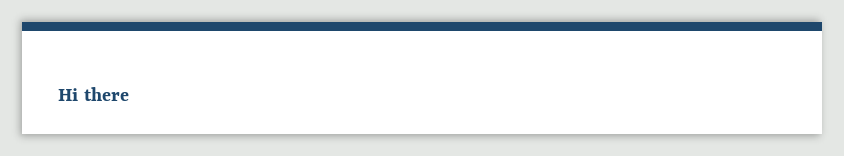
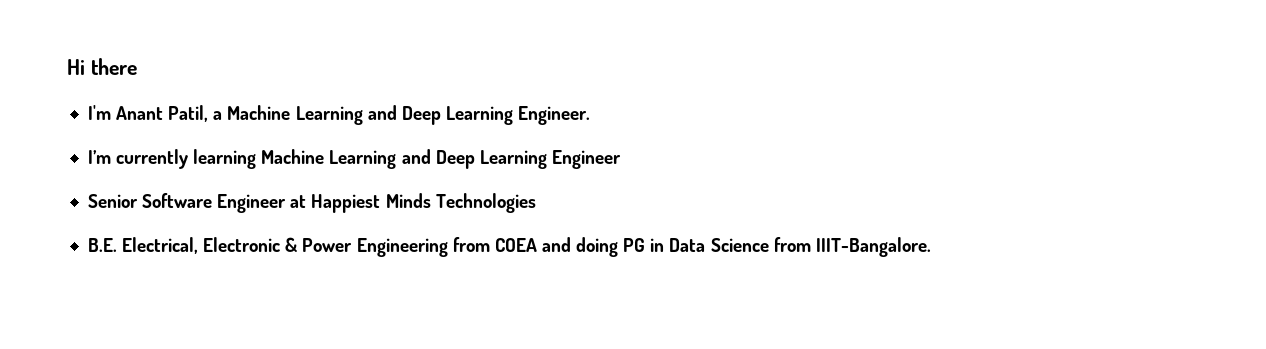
(129, 94) none -> [87,105,591,125] [87,149,621,169] [87,193,536,213] [87,237,931,257] // I'm Anant Patil, a Machine Learning and Deep Learning Engineer. // I’m currently learning Machine Learning and Deep Learning Engineer // Senior Software Engineer at Happiest Minds Technologies // B.E. Electrical, Electronic & Power Engineering from COEA and doing PG in Data Science from IIIT-Bangalore.

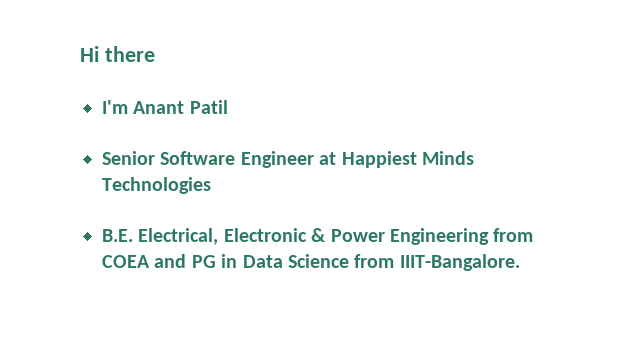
[168,105,591,125] [87,149,621,169] Patil, a Machine Learning and Deep Learning Engineer. // I’m currently learning Machine Learning and Deep Learning Engineer -> [189,100,228,114] Patil
[576,237,619,257] doing -> (187, 261) none

